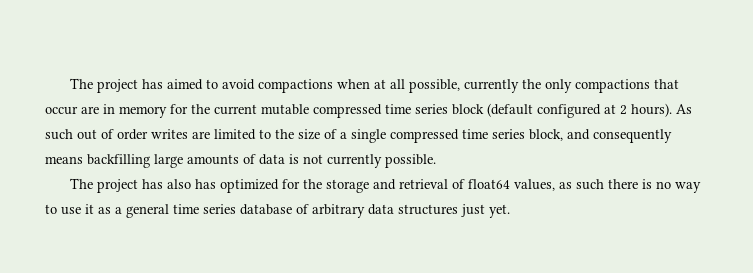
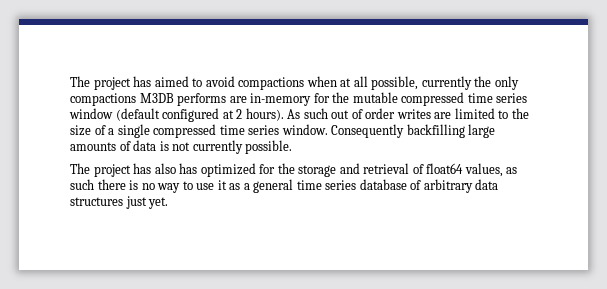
[653,79,679,89] [45,104,257,118] that occur are in memory for the current -> [139,92,350,106] M3DB performs are in-memory for the
[452,104,484,115] block -> [69,108,113,119] window
[529,129,672,143] [45,156,83,164] block, and consequently means -> [281,124,405,138] window. Consequently

